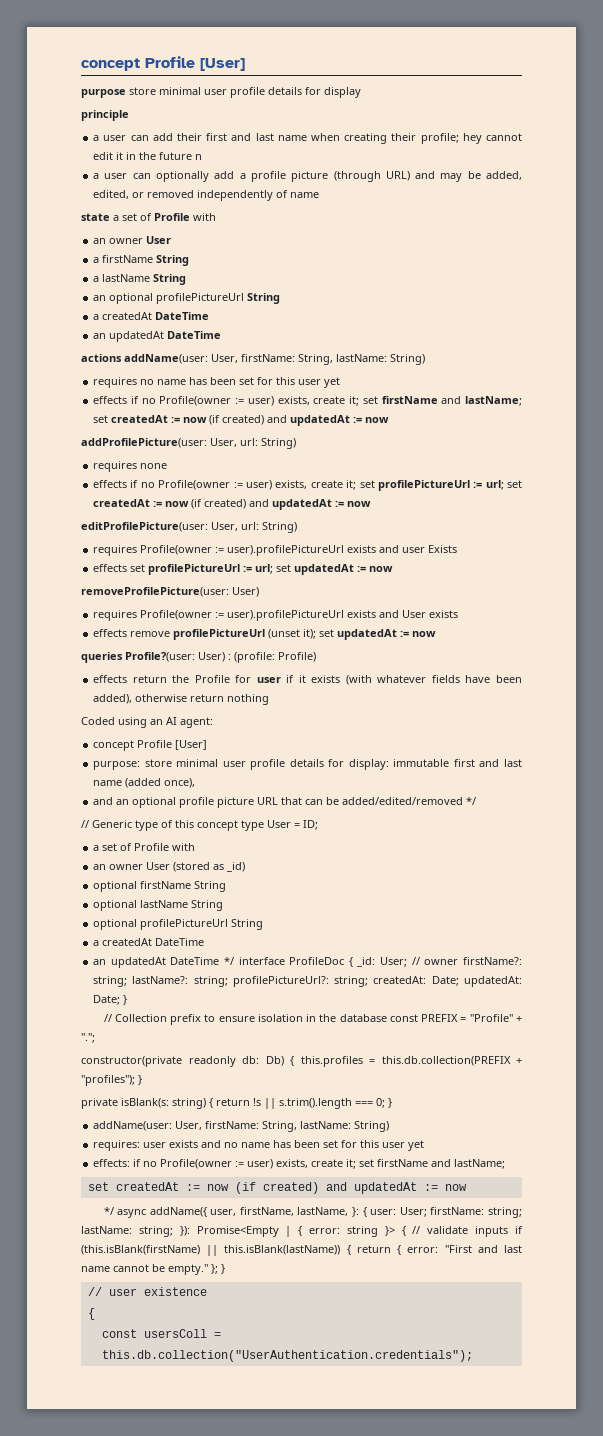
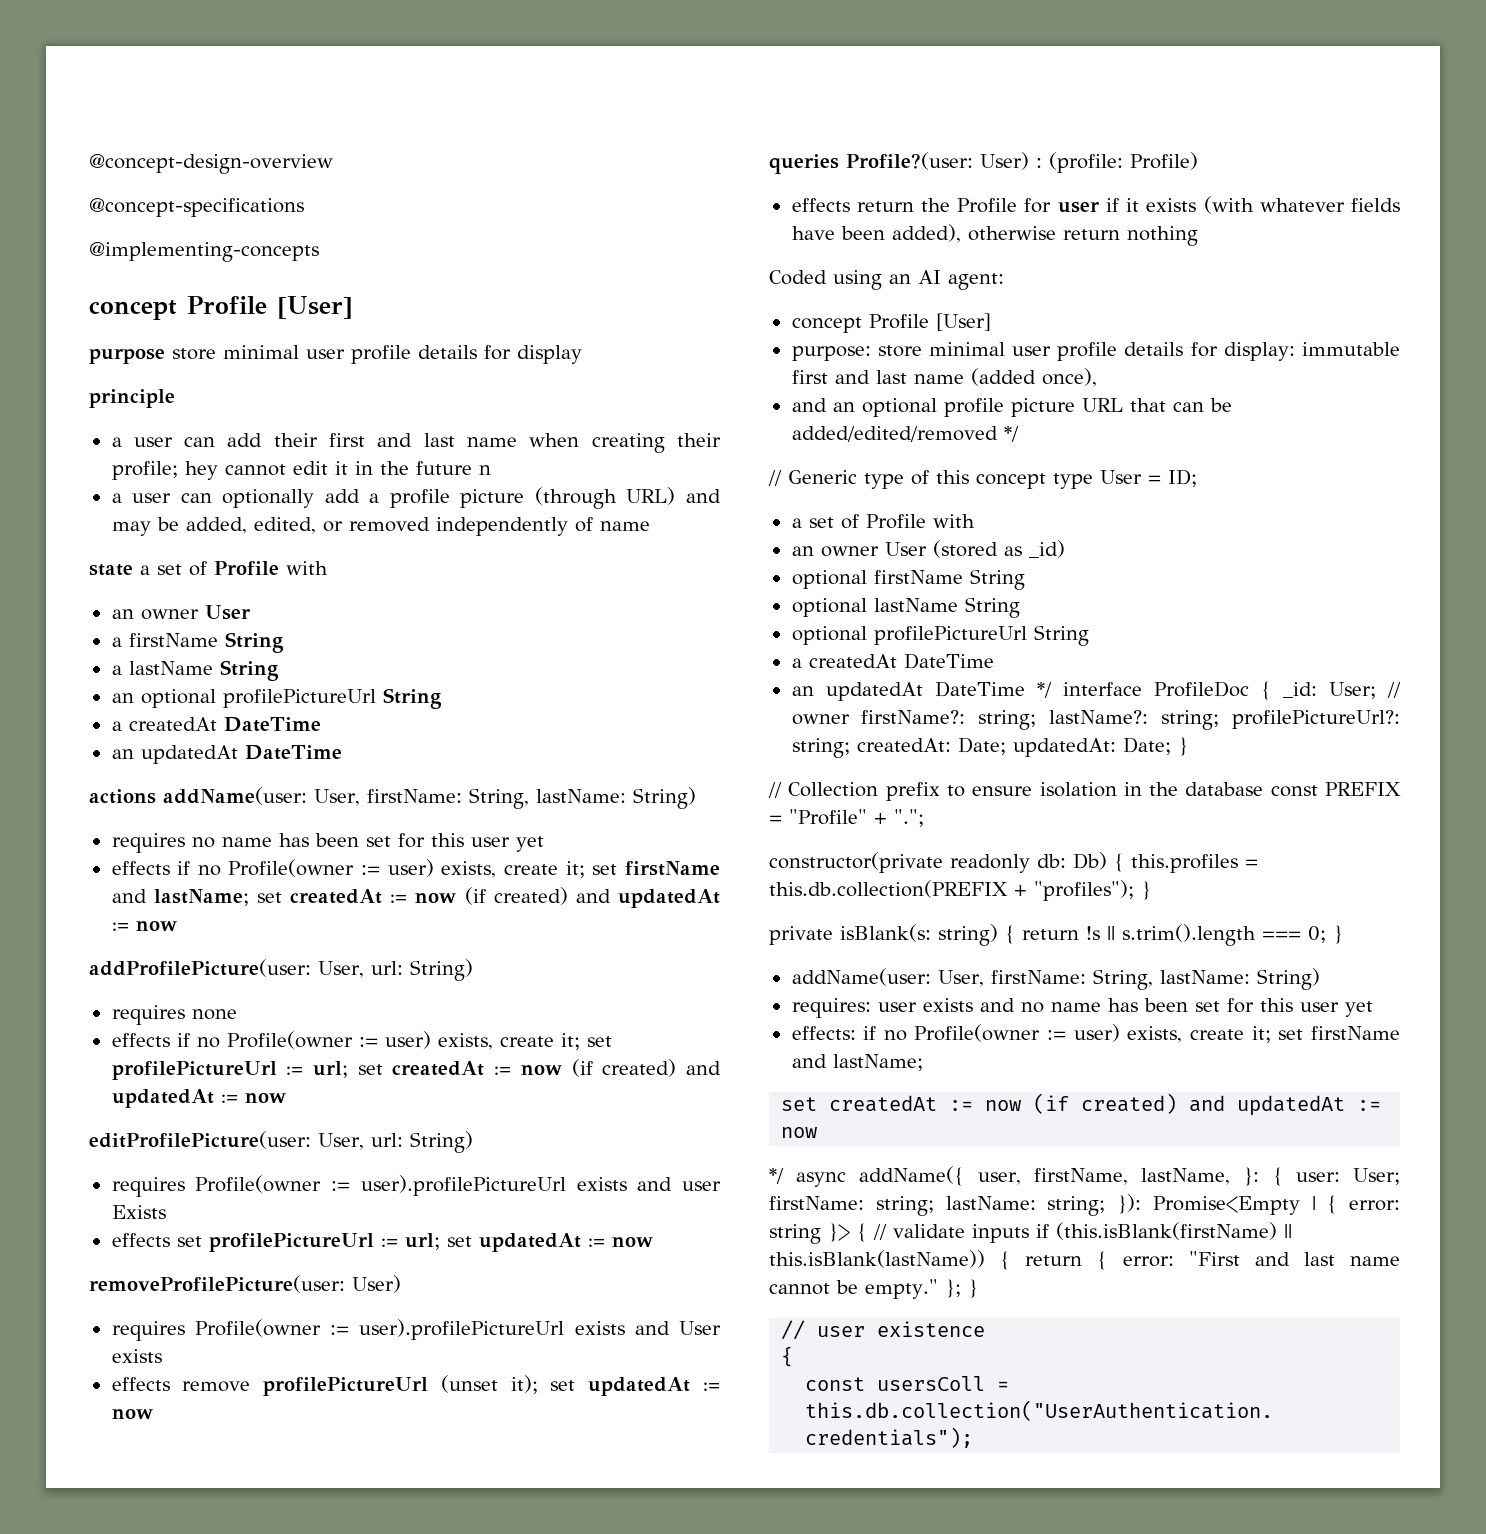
(81, 64) none -> [89,154,333,174] [89,198,304,217] [89,242,319,262] @concept-design-overview // @concept-specifications // @implementing-concepts //

